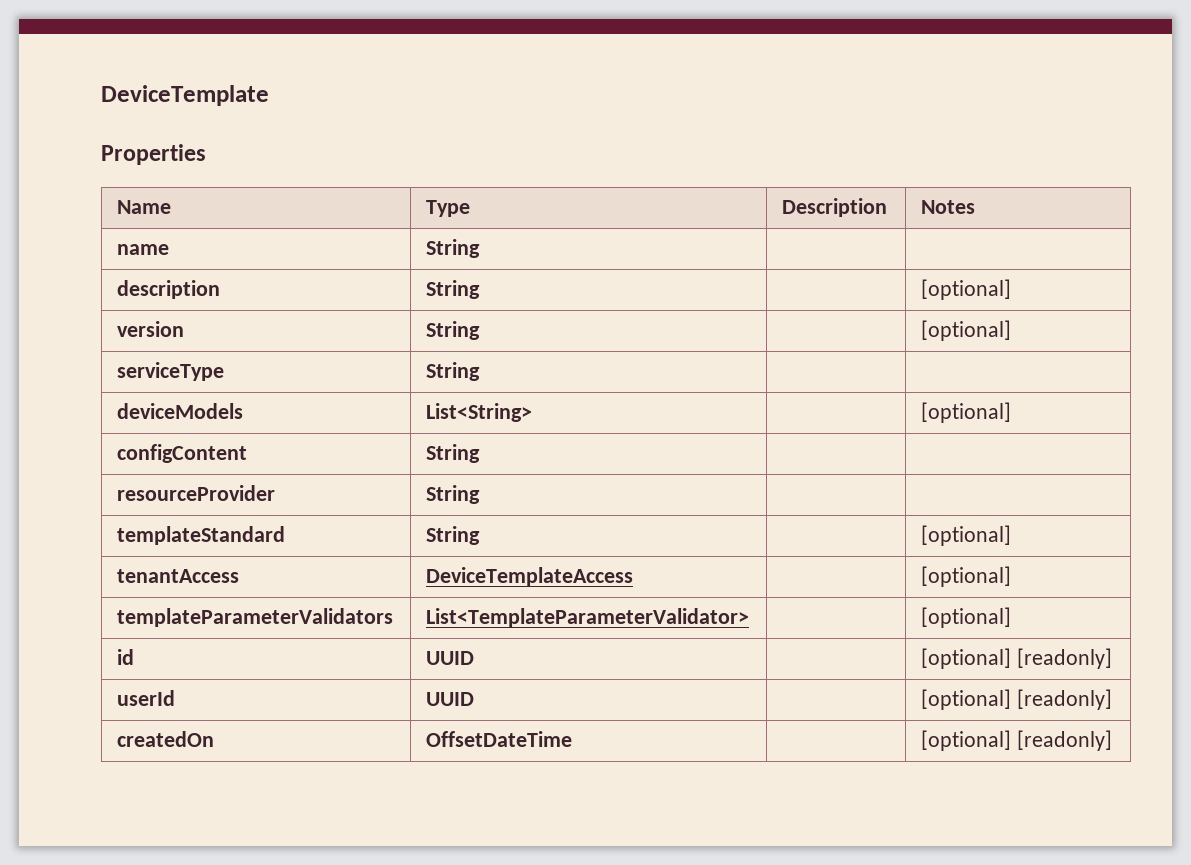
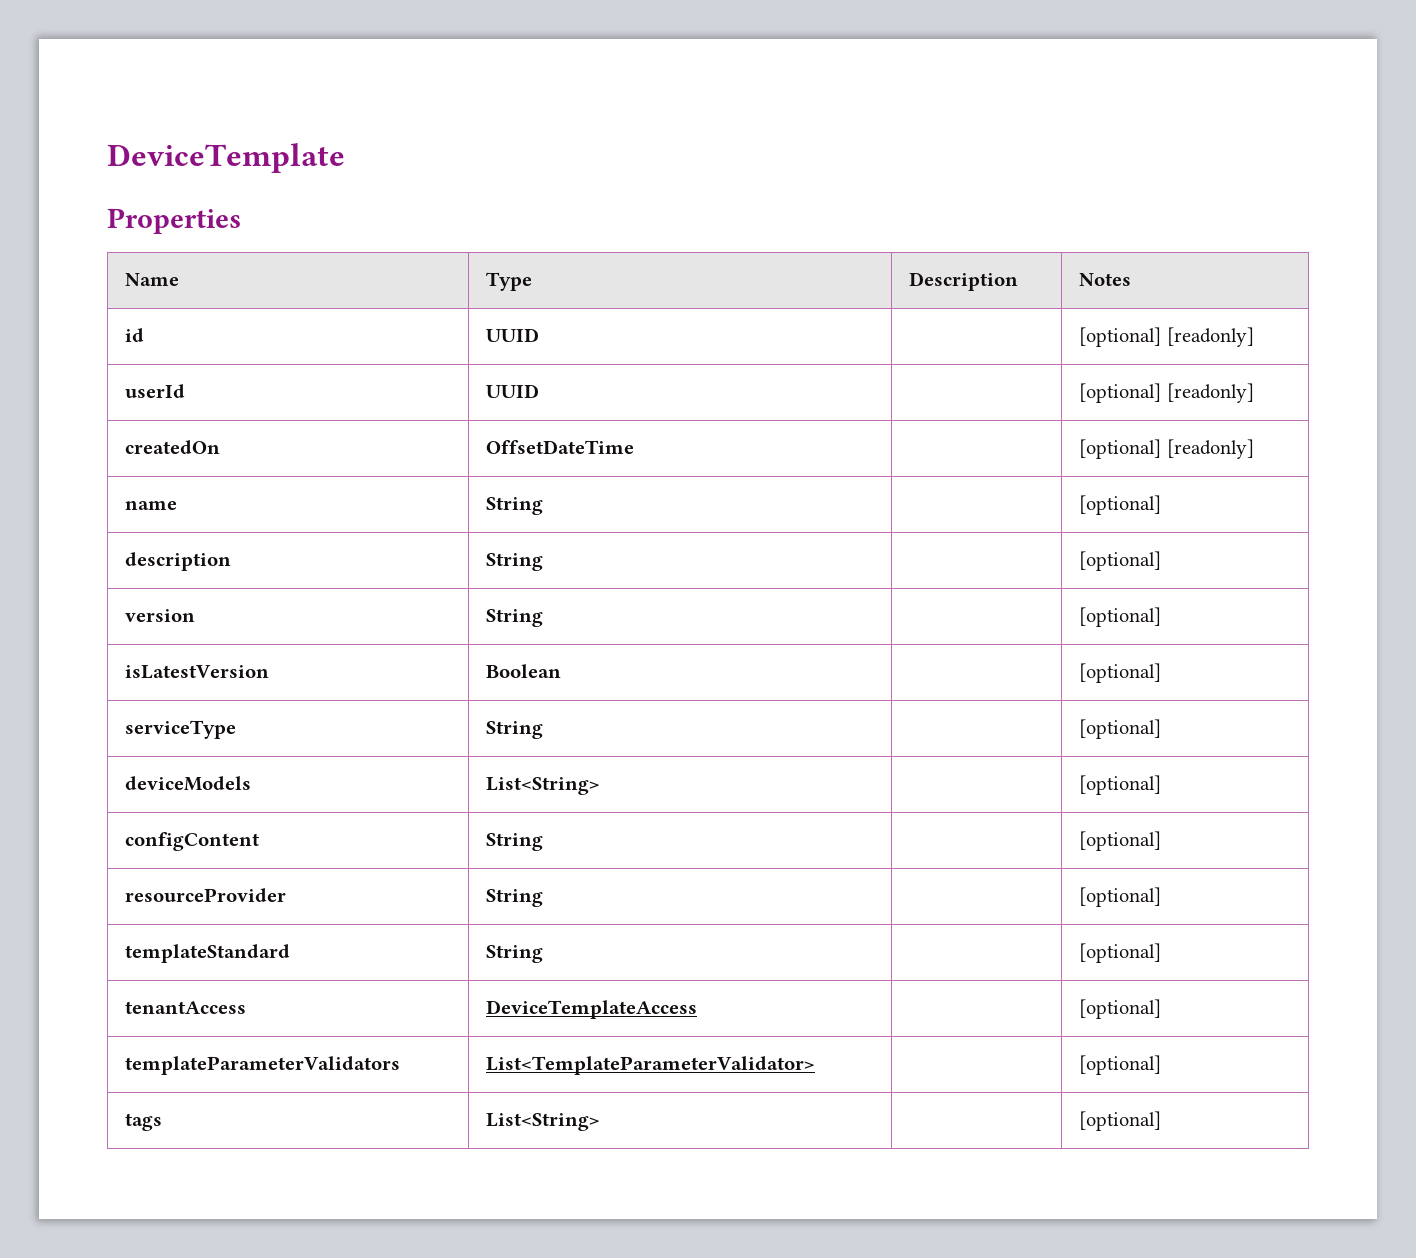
[116,244,169,255] [425,239,480,258] [116,280,220,299] [425,280,480,299] [920,279,1011,300] [116,321,184,337] [425,321,480,340] [920,320,1011,341] [116,362,224,381] [425,362,480,381] [116,403,243,419] [425,403,532,422] [920,402,1011,423] [116,444,247,463] [425,444,480,463] [116,485,275,501] [425,485,480,504] [116,526,285,545] [425,526,480,545] [920,525,1011,546] [116,569,239,583] [425,567,633,586] [920,566,1011,587] [116,608,393,627] [425,608,749,627] [920,607,1011,628] // name | String | | // description | String | | [optional] // version | String | | [optional] // serviceType | String | | // deviceModels | List<String> | | [optional] // configContent | String | | // resourceProvider | String | | // templateStandard | String | | [optional] // tenantAccess | DeviceTemplateAccess | | [optional] // templateParameterValidators | List<TemplateParameterValidator> | | [optional] -> (1132, 279) none
(1112, 740) none -> [125,501,178,510] [486,497,544,515] [1079,495,1162,515] [125,552,232,571] [486,553,544,571] [1079,551,1162,571] [125,609,196,622] [486,609,544,627] [1079,607,1162,627] [125,665,270,679] [486,664,562,678] [1079,663,1162,683] [125,720,237,739] [486,721,544,739] [1079,719,1162,739] [125,776,252,791] [486,777,601,795] [1079,775,1162,795] [125,832,260,851] [486,833,544,851] [1079,831,1162,851] [125,888,287,902] [486,889,544,907] [1079,887,1162,907] [125,944,291,963] [486,945,544,963] [1079,943,1162,963] [125,1001,247,1014] [486,1000,698,1019] [1079,999,1162,1019] [125,1056,401,1075] [486,1056,816,1075] [1079,1055,1162,1075] [125,1113,163,1131] [486,1113,601,1131] [1079,1111,1162,1131] // name | String | | [optional] // description | String | | [optional] // version | String | | [optional] // isLatestVersion | Boolean | | [optional] // serviceType | String | | [optional] // deviceModels | List<String> | | [optional] // configContent | String | | [optional] // resourceProvider | String | | [optional] // templateStandard | String | | [optional] // tenantAccess | DeviceTemplateAccess | | [optional] // templateParameterValidators | List<TemplateParameterValidator> | | [optional] // tags | List<String> | | [optional]

